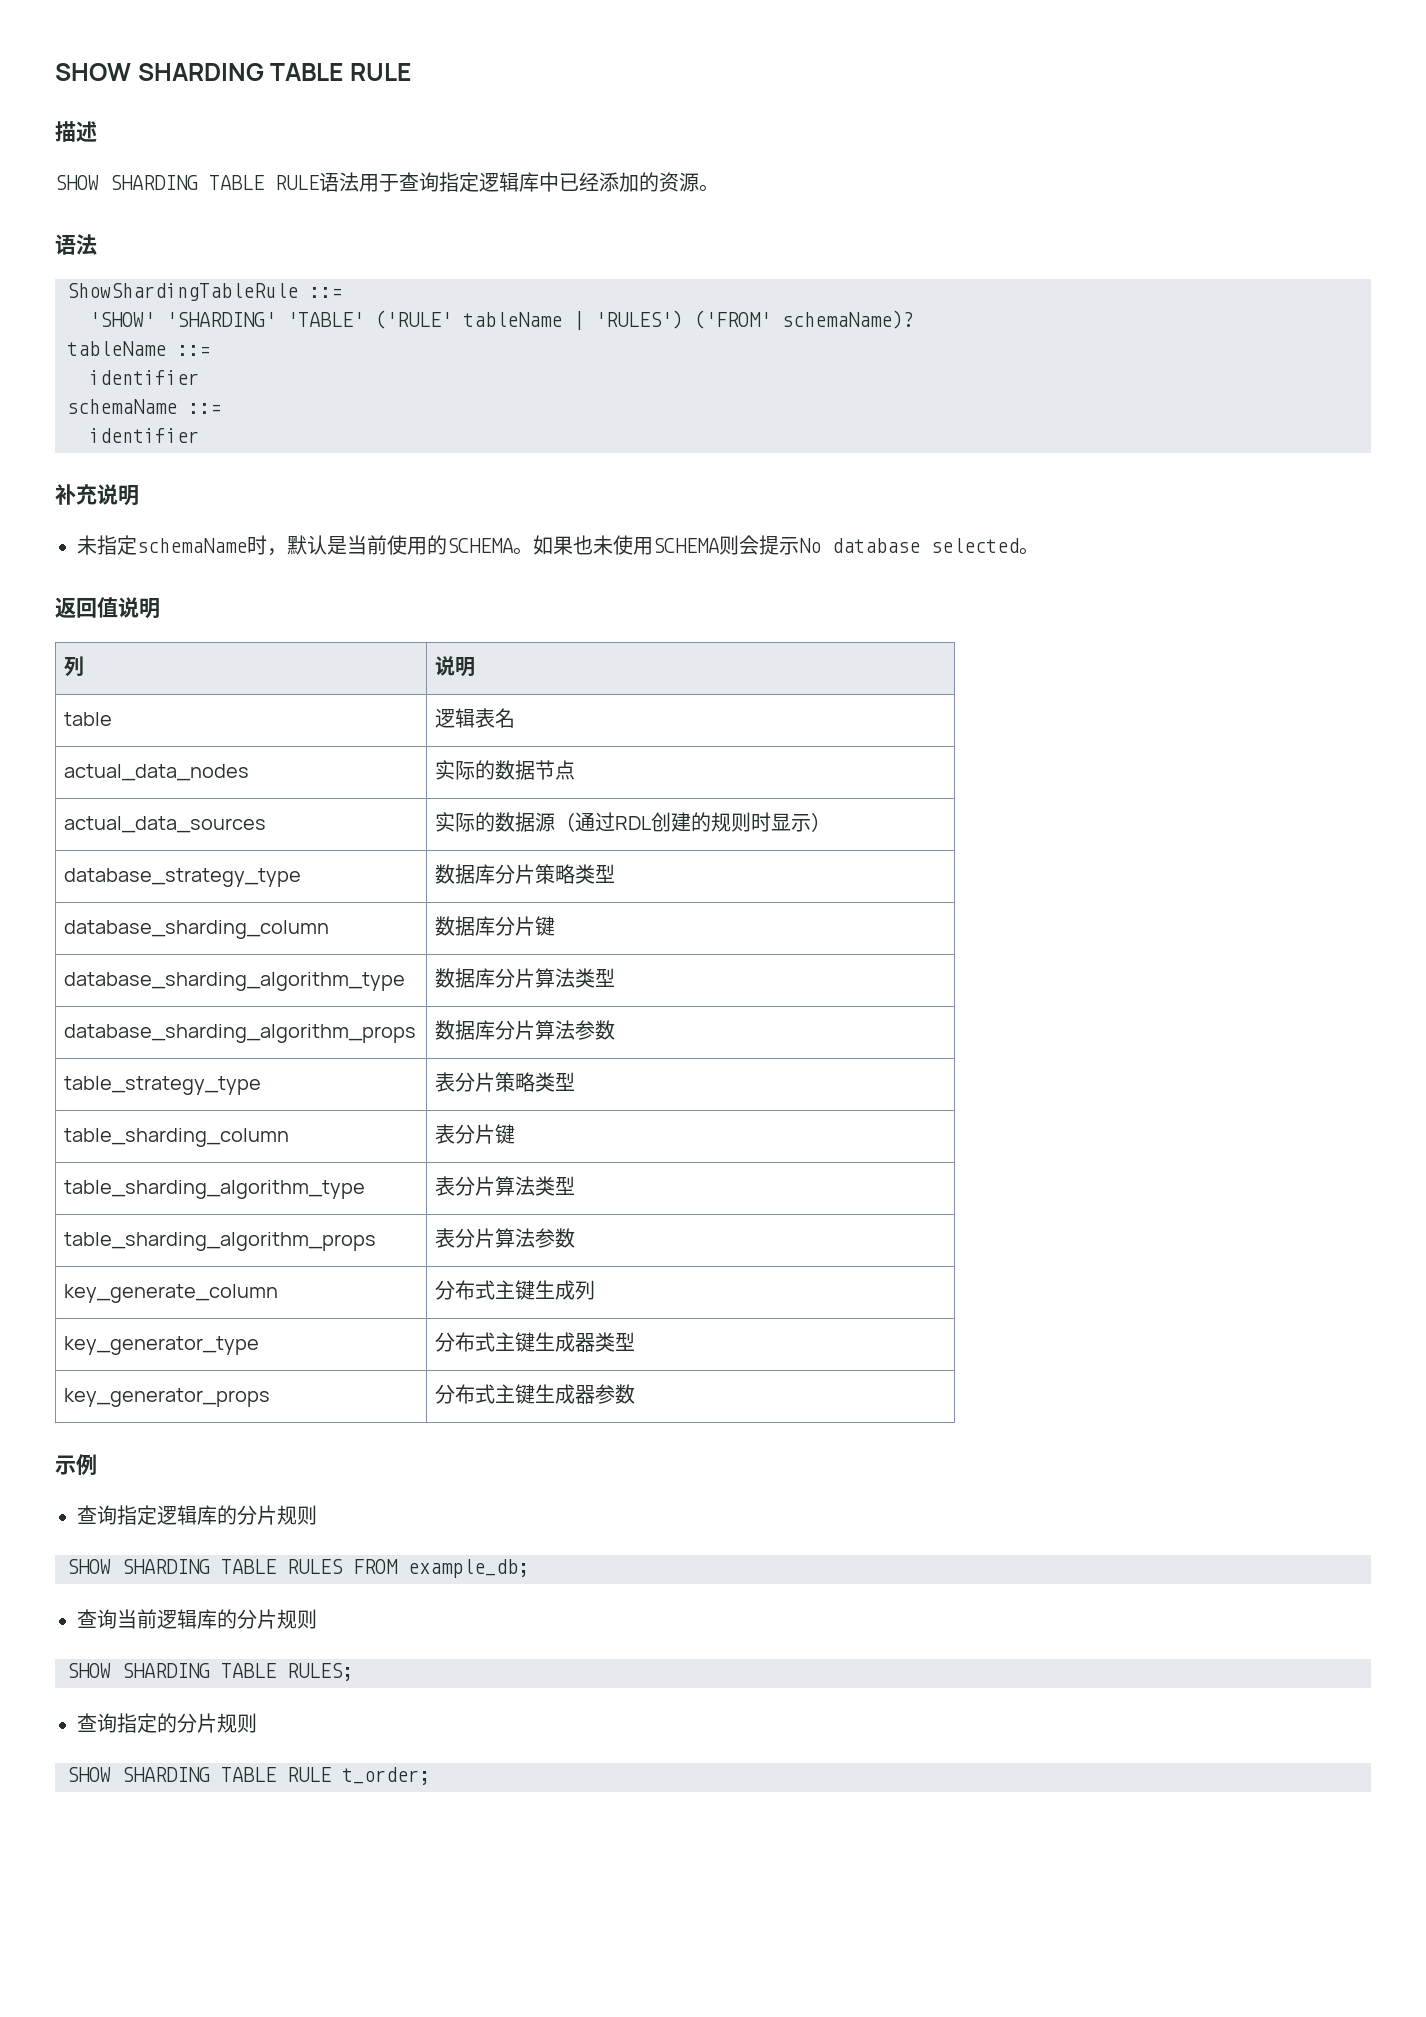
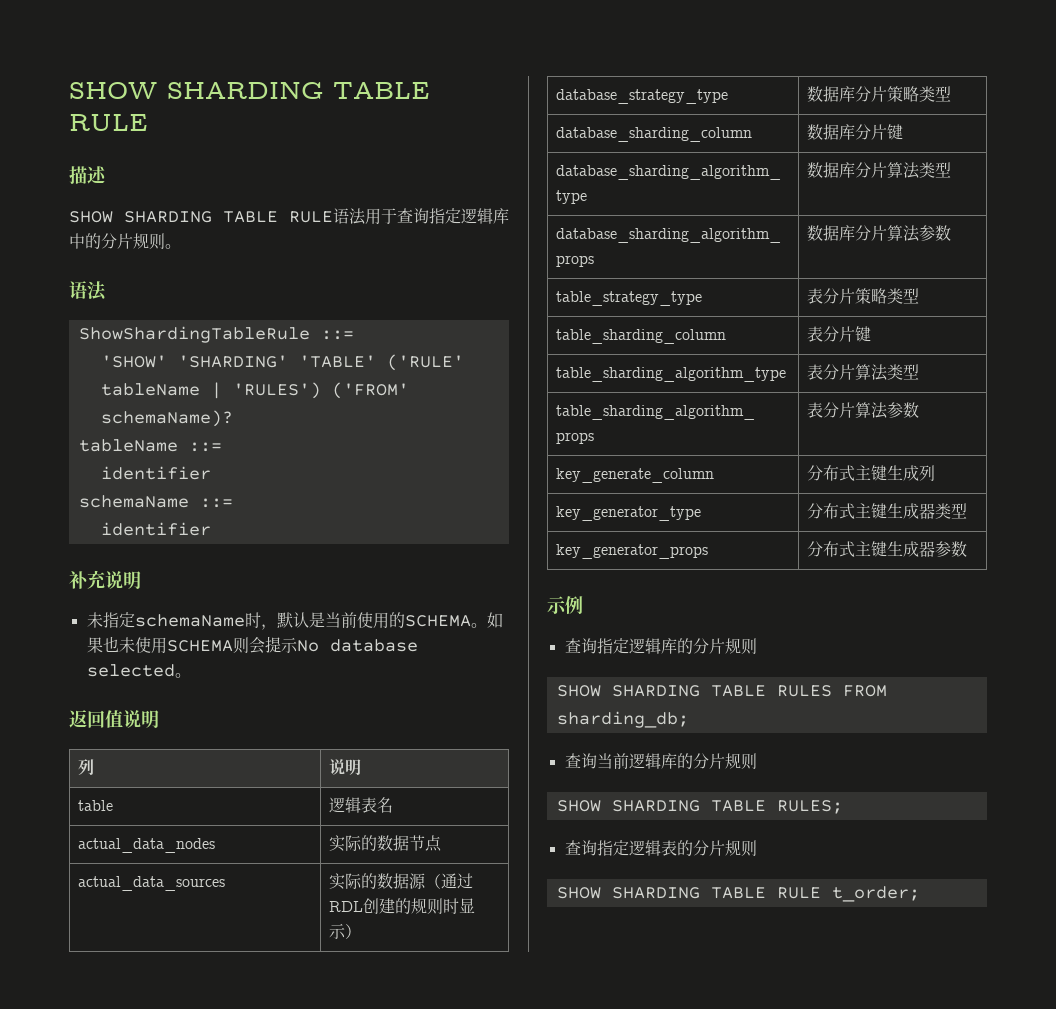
[559,172,699,192] 已经添加的资源 -> [85,233,165,250] 的分片规则
[408,1559,529,1578] example_db; -> [556,711,689,728] sharding_db;
(157, 1723) none -> [628,840,677,856] 逻辑表

